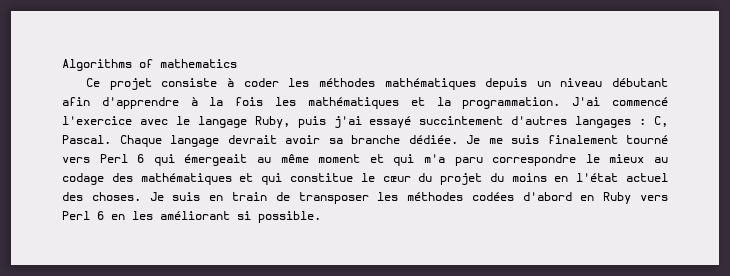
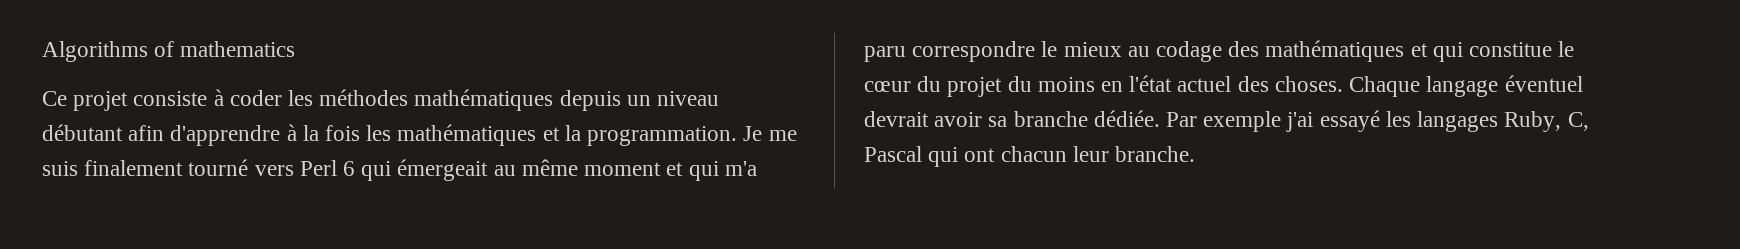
[572,97,668,106] [62,116,668,128] [62,135,458,147] J'ai commencé l'exercice avec le langage Ruby, puis j'ai essayé succintement d'autres langages : C, Pascal. Chaque langage devrait avoir sa branche dédiée. -> (738, 136) none
[149,192,669,204] [62,211,321,223] Je suis en train de transposer les méthodes codées d'abord en Ruby vers Perl 6 en les améliorant si possible. -> [1349,75,1583,97] [864,110,1589,132] [864,146,1196,167] Chaque langage éventuel devrait avoir sa branche dédiée. Par exemple j'ai essayé les langages Ruby, C, Pascal qui ont chacun leur branche.

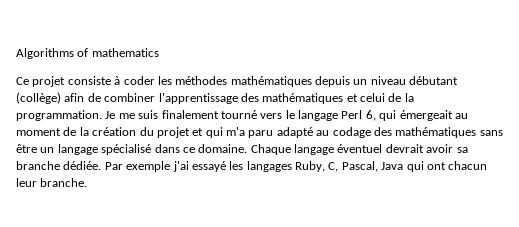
[128,124,560,146] afin d'apprendre à la fois les mathématiques et -> [16,92,402,104] (collège) afin de combiner l'apprentissage des mathématiques et celui de
[299,159,662,181] Perl 6 qui émergeait au même moment -> [285,110,468,121] [16,127,190,138] le langage Perl 6, qui émergeait au moment de la création du projet
[912,41,1122,62] correspondre le mieux -> [276,127,313,138] adapté
[1410,41,1575,62] [864,75,1343,97] et qui constitue le cœur du projet du moins en l'état actuel des choses. -> [479,130,503,136] [16,144,248,155] sans être un langage spécialisé dans ce domaine.
[864,146,922,162] Pascal -> [341,161,404,172] Pascal, Java

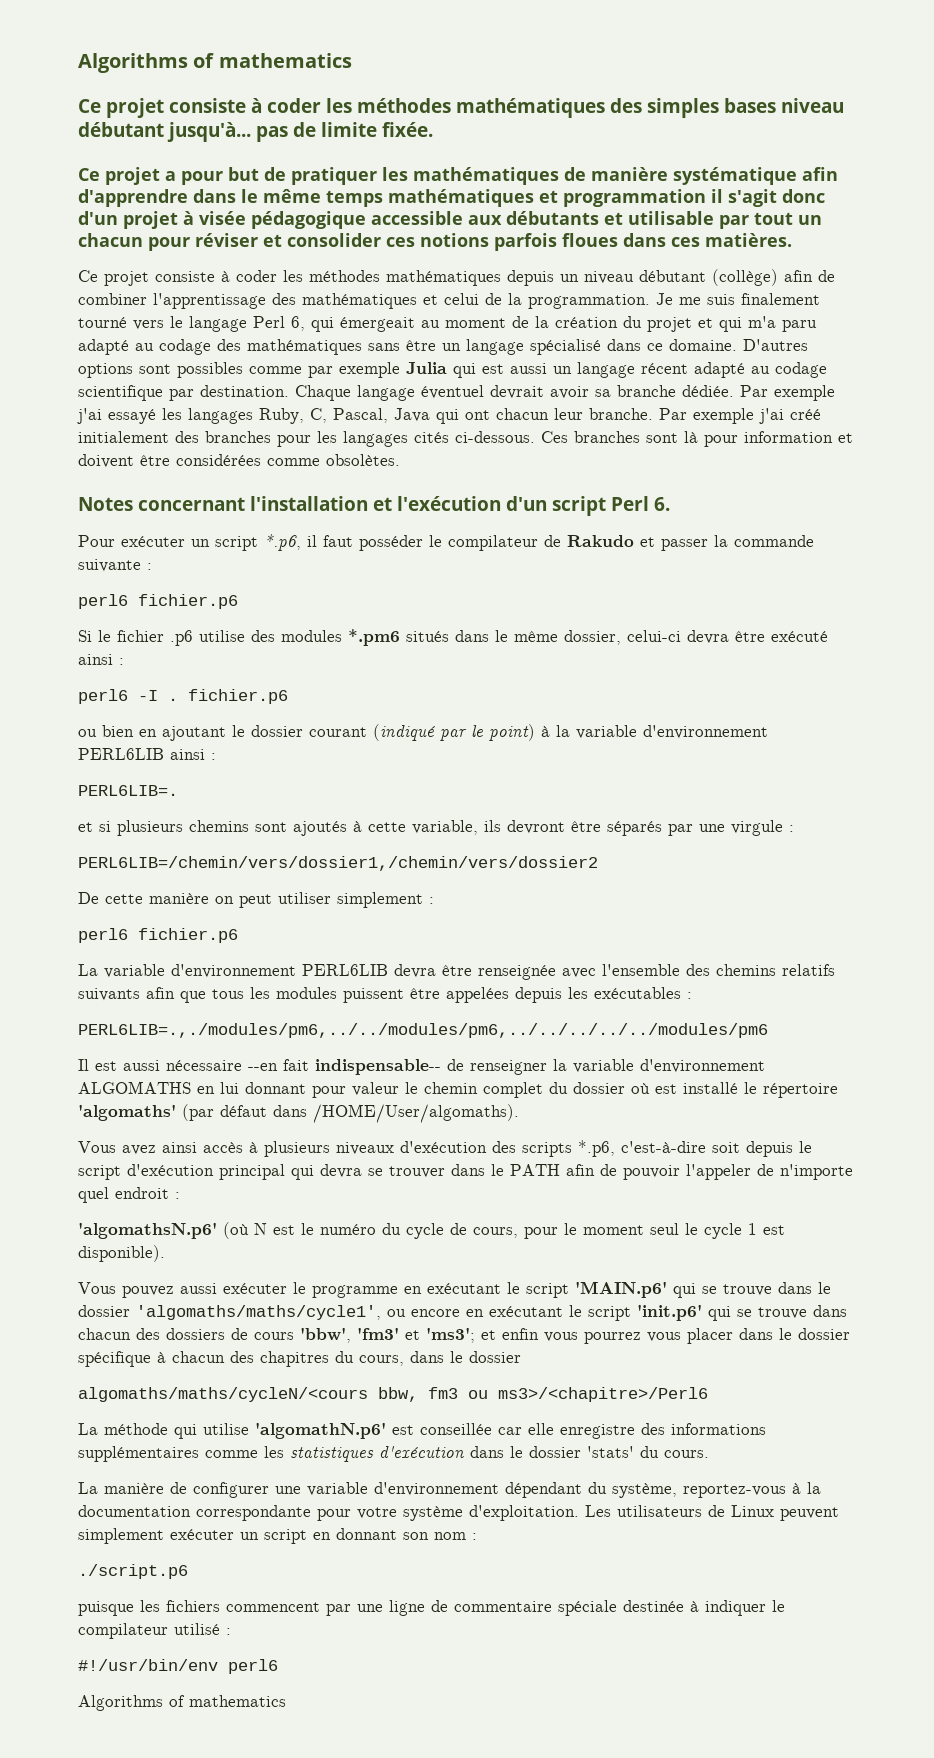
[16,48,159,59] Algorithms of mathematics -> [78,53,352,73] [78,98,844,118] [78,122,433,142] [78,167,838,185] [78,189,825,207] [78,211,822,229] [78,233,792,251] Algorithms of mathematics // Ce projet consiste à coder les méthodes mathématiques des simples bases niveau débutant jusqu'à... pas de limite fixée. // Ce projet a pour but de pratiquer les mathématiques de manière systématique afin d'apprendre dans le même temps mathématiques et programmation il s'agit donc d'un projet à visée pédagogique accessible aux débutants et utilisable par tout un chacun pour réviser et consolider ces notions parfois floues dans ces matières.
(248, 148) none -> [743,339,808,351] [78,362,827,378] [78,385,289,401] D'autres options sont possibles comme par exemple Julia qui est aussi un langage récent adapté au codage scientifique par destination.
(88, 182) none -> [659,408,821,424] [78,431,853,447] [78,454,400,468] [78,496,670,516] [78,534,814,551] [78,559,152,572] [78,594,238,609] [78,629,828,646] [78,654,124,665] [78,689,288,704] [78,724,768,741] [78,748,216,760] [78,785,178,796] [78,820,794,836] [78,856,598,871] [78,892,434,908] [78,928,238,943] [78,964,835,980] [78,987,692,1003] [78,1023,768,1038] [78,1059,765,1075] [78,1081,838,1098] [78,1104,519,1123] [78,1140,812,1157] [78,1164,853,1180] [78,1187,180,1203] [78,1222,785,1239] [78,1245,165,1262] [78,1281,831,1298] [78,1304,847,1321] [78,1327,850,1344] [78,1351,521,1367] [78,1387,708,1402] [78,1422,766,1439] [78,1446,709,1462] [78,1482,821,1498] [78,1505,839,1521] [78,1528,477,1544] [78,1564,188,1579] [78,1600,785,1616] [78,1623,231,1639] [78,1659,278,1674] [78,1695,286,1711] Par exemple j'ai créé initialement des branches pour les langages cités ci-dessous. Ces branches sont là pour information et doivent être considérées comme obsolètes. // Notes concernant l'installation et l'exécution d'un script Perl 6. // Pour exécuter un script *.p6, il faut posséder le compilateur de Rakudo et passer la commande suivante : // perl6 fichier.p6 // Si le fichier .p6 utilise des modules *.pm6 situés dans le même dossier, celui-ci devra être exécuté ainsi : // perl6 -I . fichier.p6 // ou bien en ajoutant le dossier courant (indiqué par le point) à la variable d'environnement PERL6LIB ainsi : // PERL6LIB=. // et si plusieurs chemins sont ajoutés à cette variable, ils devront être séparés par une virgule : // PERL6LIB=/chemin/vers/dossier1,/chemin/vers/dossier2 // De cette manière on peut utiliser simplement : // perl6 fichier.p6 // La variable d'environnement PERL6LIB devra être renseignée avec l'ensemble des chemins relatifs suivants afin que tous les modules puissent être appelées depuis les exécutables : // PERL6LIB=.,./modules/pm6,../../modules/pm6,../../../../../modules/pm6 // Il est aussi nécessaire --en fait indispensable-- de renseigner la variable d'environnement ALGOMATHS en lui donnant pour valeur le chemin complet du dossier où est installé le répertoire 'algomaths' (par défaut dans /HOME/User/algomaths). // Vous avez ainsi accès à plusieurs niveaux d'exécution des scripts *.p6, c'est-à-dire soit depuis le script d'exécution principal qui devra se trouver dans le PATH afin de pouvoir l'appeler de n'importe quel endroit : // 'algomathsN.p6' (où N est le numéro du cycle de cours, pour le moment seul le cycle 1 est disponible). // Vous pouvez aussi exécuter le programme en exécutant le script 'MAIN.p6' qui se trouve dans le dossier 'algomaths/maths/cycle1', ou encore en exécutant le script 'init.p6' qui se trouve dans chacun des dossiers de cours 'bbw', 'fm3' et 'ms3'; et enfin vous pourrez vous placer dans le dossier spécifique à chacun des chapitres du cours, dans le dossier // algomaths/maths/cycleN/<cours bbw, fm3 ou ms3>/<chapitre>/Perl6 // La méthode qui utilise 'algomathN.p6' est conseillée car elle enregistre des informations supplémentaires comme les statistiques d'exécution dans le dossier 'stats' du cours. // La manière de configurer une variable d'environnement dépendant du système, reportez-vous à la documentation correspondante pour votre système d'exploitation. Les utilisateurs de Linux peuvent simplement exécuter un script en donnant son nom : // ./script.p6 // puisque les fichiers commencent par une ligne de commentaire spéciale destinée à indiquer le compilateur utilisé : // #!/usr/bin/env perl6 // Algorithms of mathematics

